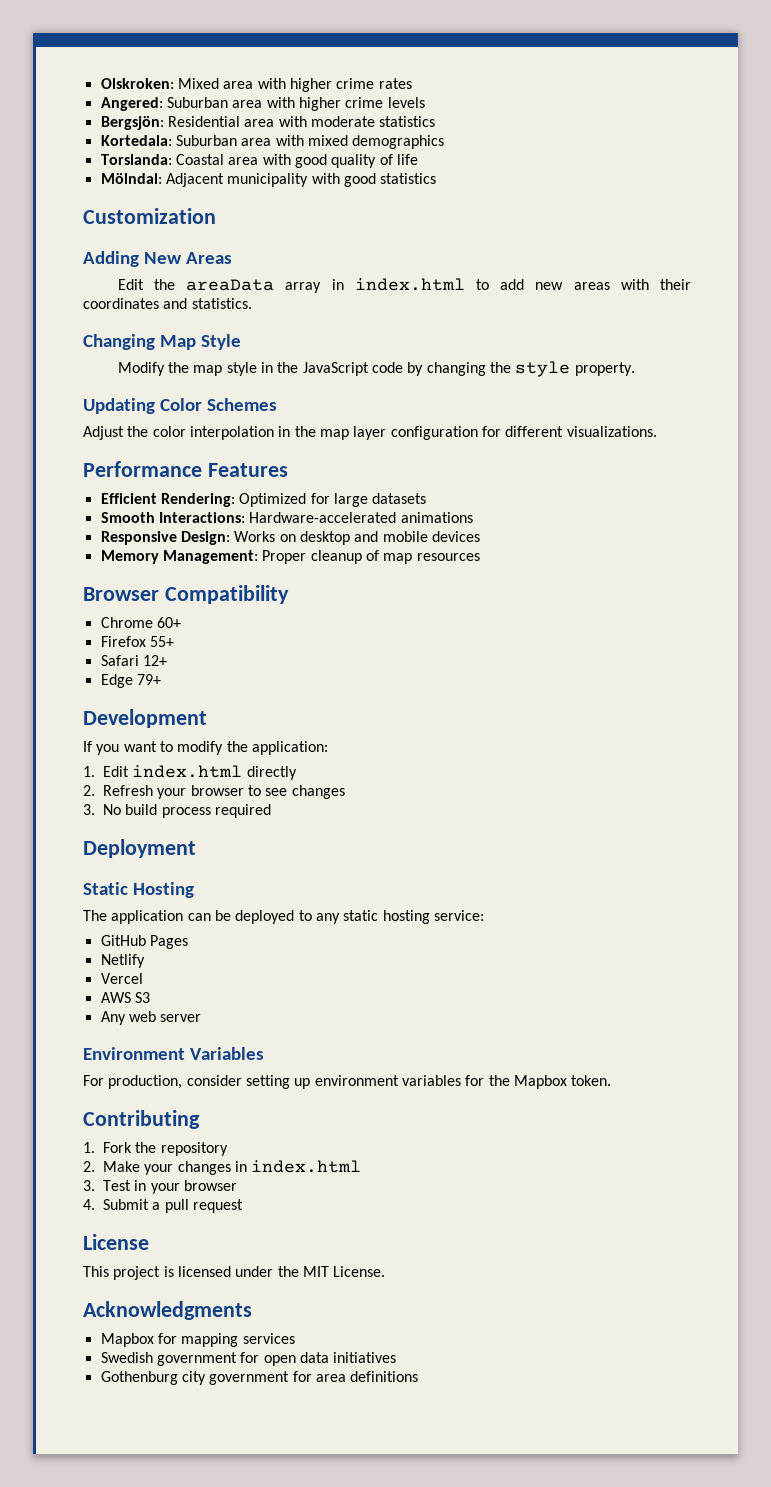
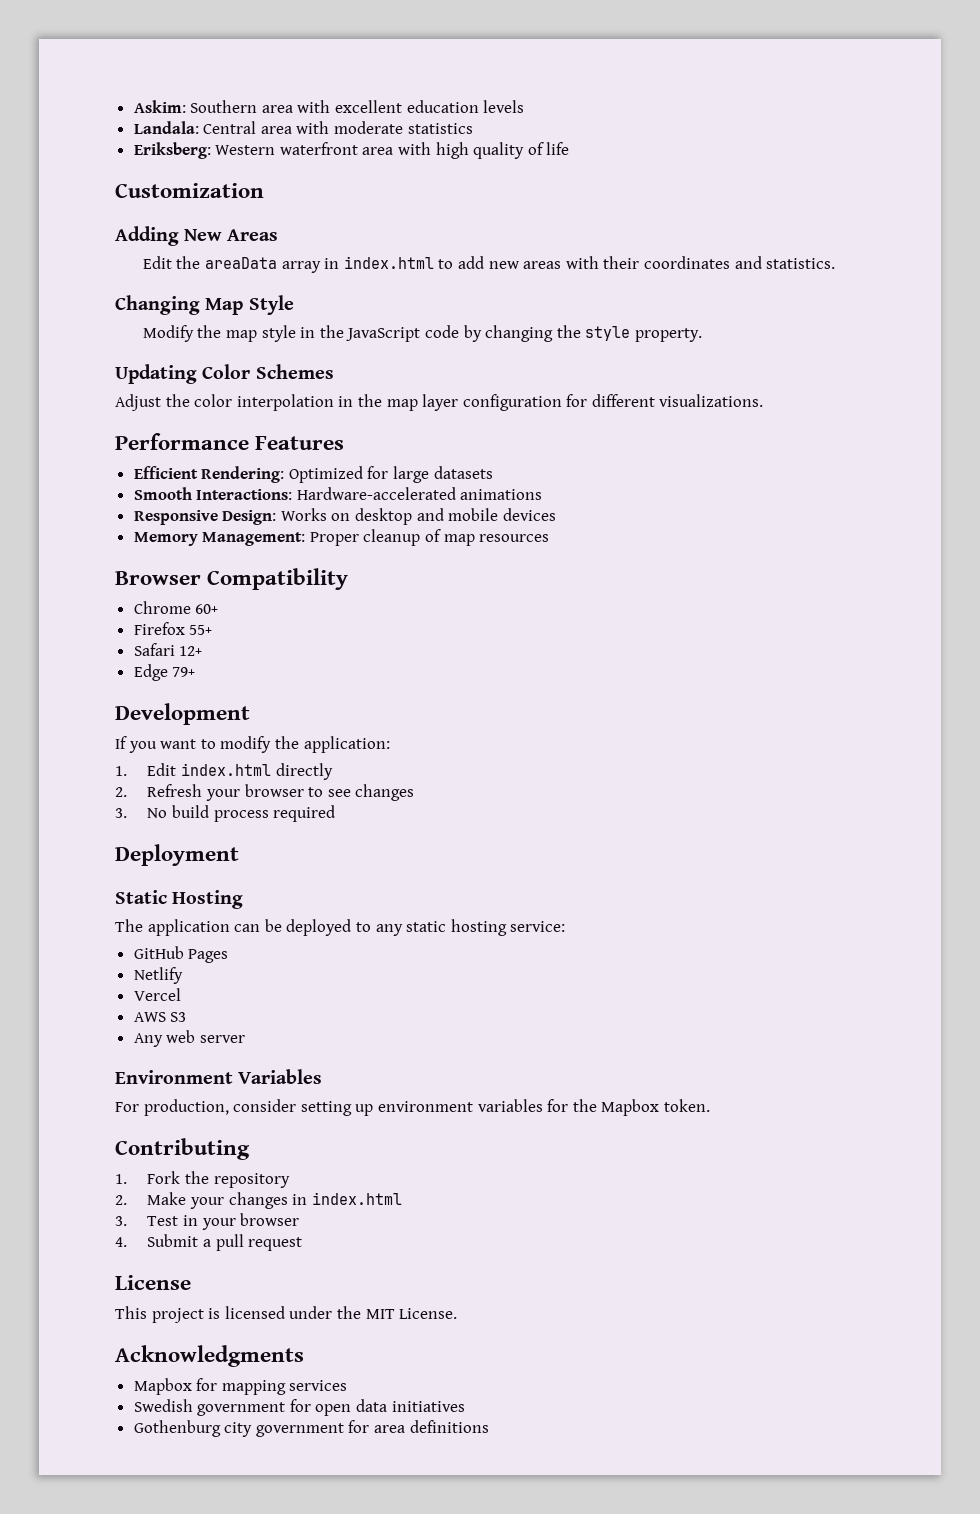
[100,78,412,92] [100,97,384,111] Olskroken: Mixed area with higher crime rates // Angered: Suburban area with higher crime -> [133,100,479,113] Askim: Southern area with excellent education
[100,116,240,130] Bergsjön: Residential -> [133,121,257,134] Landala: Central
[100,135,445,149] [100,154,418,168] [100,173,437,187] Kortedala: Suburban area with mixed demographics // Torslanda: Coastal area with good quality of life // Mölndal: Adjacent municipality with good statistics -> [133,142,570,159] Eriksberg: Western waterfront area with high quality of life

